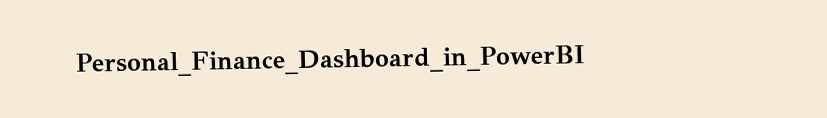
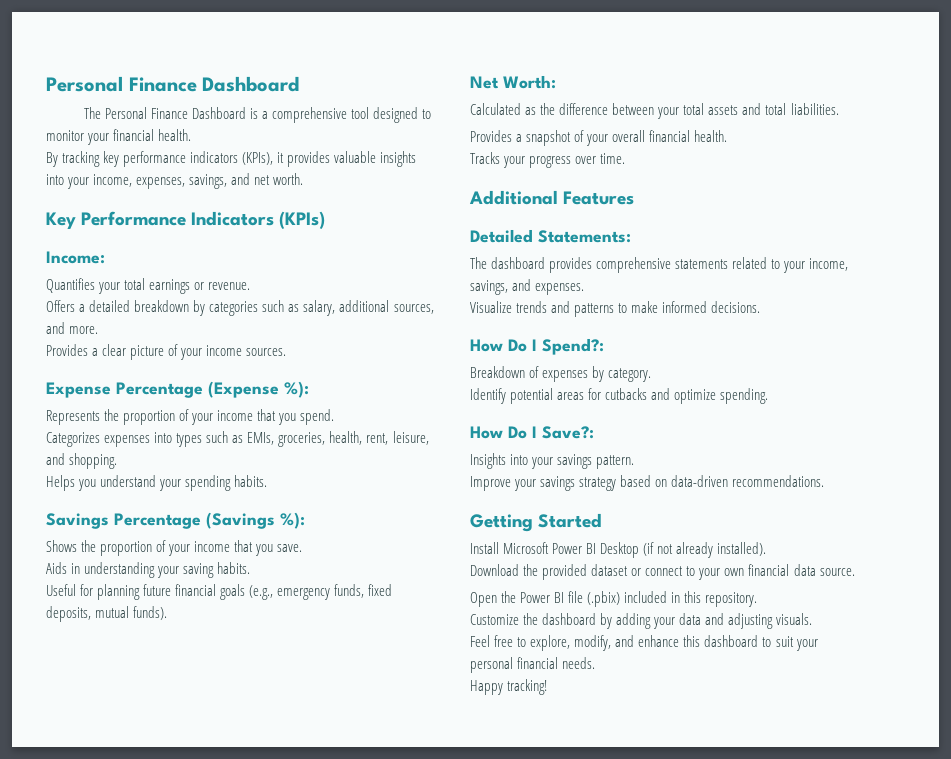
[75,45,586,78] Personal_Finance_Dashboard_in_PowerBI -> [46,76,300,92] [83,107,432,123] [46,129,192,145] [46,151,417,167] [46,173,304,189] [46,211,326,229] [46,251,105,264] [46,278,251,294] [46,300,434,316] [46,322,99,334] [46,344,287,360] [46,381,309,398] [46,409,335,425] [46,431,429,447] [46,453,118,469] [46,475,268,491] [46,512,305,529] [46,540,303,556] [46,562,251,578] [46,584,393,600] [46,606,168,622] [470,75,556,89] [470,103,839,119] [470,130,728,146] [470,152,626,168] [469,190,635,205] [470,229,631,243] [470,257,849,273] [470,279,585,295] [470,301,761,317] [470,338,604,355] [470,366,652,382] [470,388,769,404] [470,426,594,439] [470,453,635,469] [470,475,825,491] [470,513,603,532] [470,542,767,558] [470,564,855,580] [470,591,758,607] [470,613,813,629] [470,635,818,651] [470,657,596,673] [470,679,548,695] Personal Finance Dashboard // The Personal Finance Dashboard is a comprehensive tool designed to monitor your financial health. // By tracking key performance indicators (KPIs), it provides valuable insights into your income, expenses, savings, and net worth. // Key Performance Indicators (KPIs) // Income: // Quantifies your total earnings or revenue. // Offers a detailed breakdown by categories such as salary, additional sources, and more. // Provides a clear picture of your income sources. // Expense Percentage (Expense %): // Represents the proportion of your income that you spend. // Categorizes expenses into types such as EMIs, groceries, health, rent, leisure, and shopping. // Helps you understand your spending habits. // Savings Percentage (Savings %): // Shows the proportion of your income that you save. // Aids in understanding your saving habits. // Useful for planning future financial goals (e.g., emergency funds, fixed deposits, mutual funds). // Net Worth: // Calculated as the difference between your total assets and total liabilities. // Provides a snapshot of your overall financial health. // Tracks your progress over time. // Additional Features // Detailed Statements: // The dashboard provides comprehensive statements related to your income, savings, and expenses. // Visualize trends and patterns to make informed decisions. // How Do I Spend?: // Breakdown of expenses by category. // Identify potential areas for cutbacks and optimize spending. // How Do I Save?: // Insights into your savings pattern. // Improve your savings strategy based on data-driven recommendations. // Getting Started // Install Microsoft Power BI Desktop (if not already installed). // Download the provided dataset or connect to your own financial data source. // Open the Power BI file (.pbix) included in this repository. // Customize the dashboard by adding your data and adjusting visuals. // Feel free to explore, modify, and enhance this dashboard to suit your personal financial needs. // Happy tracking!

